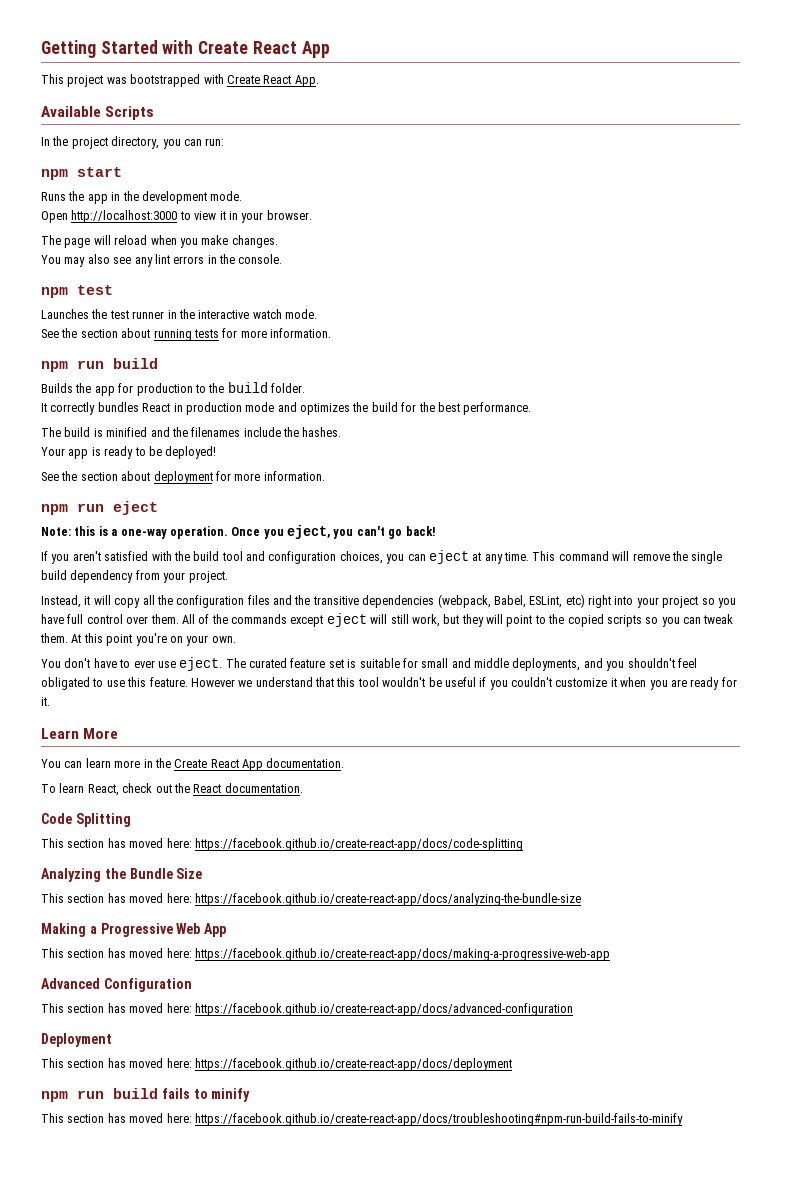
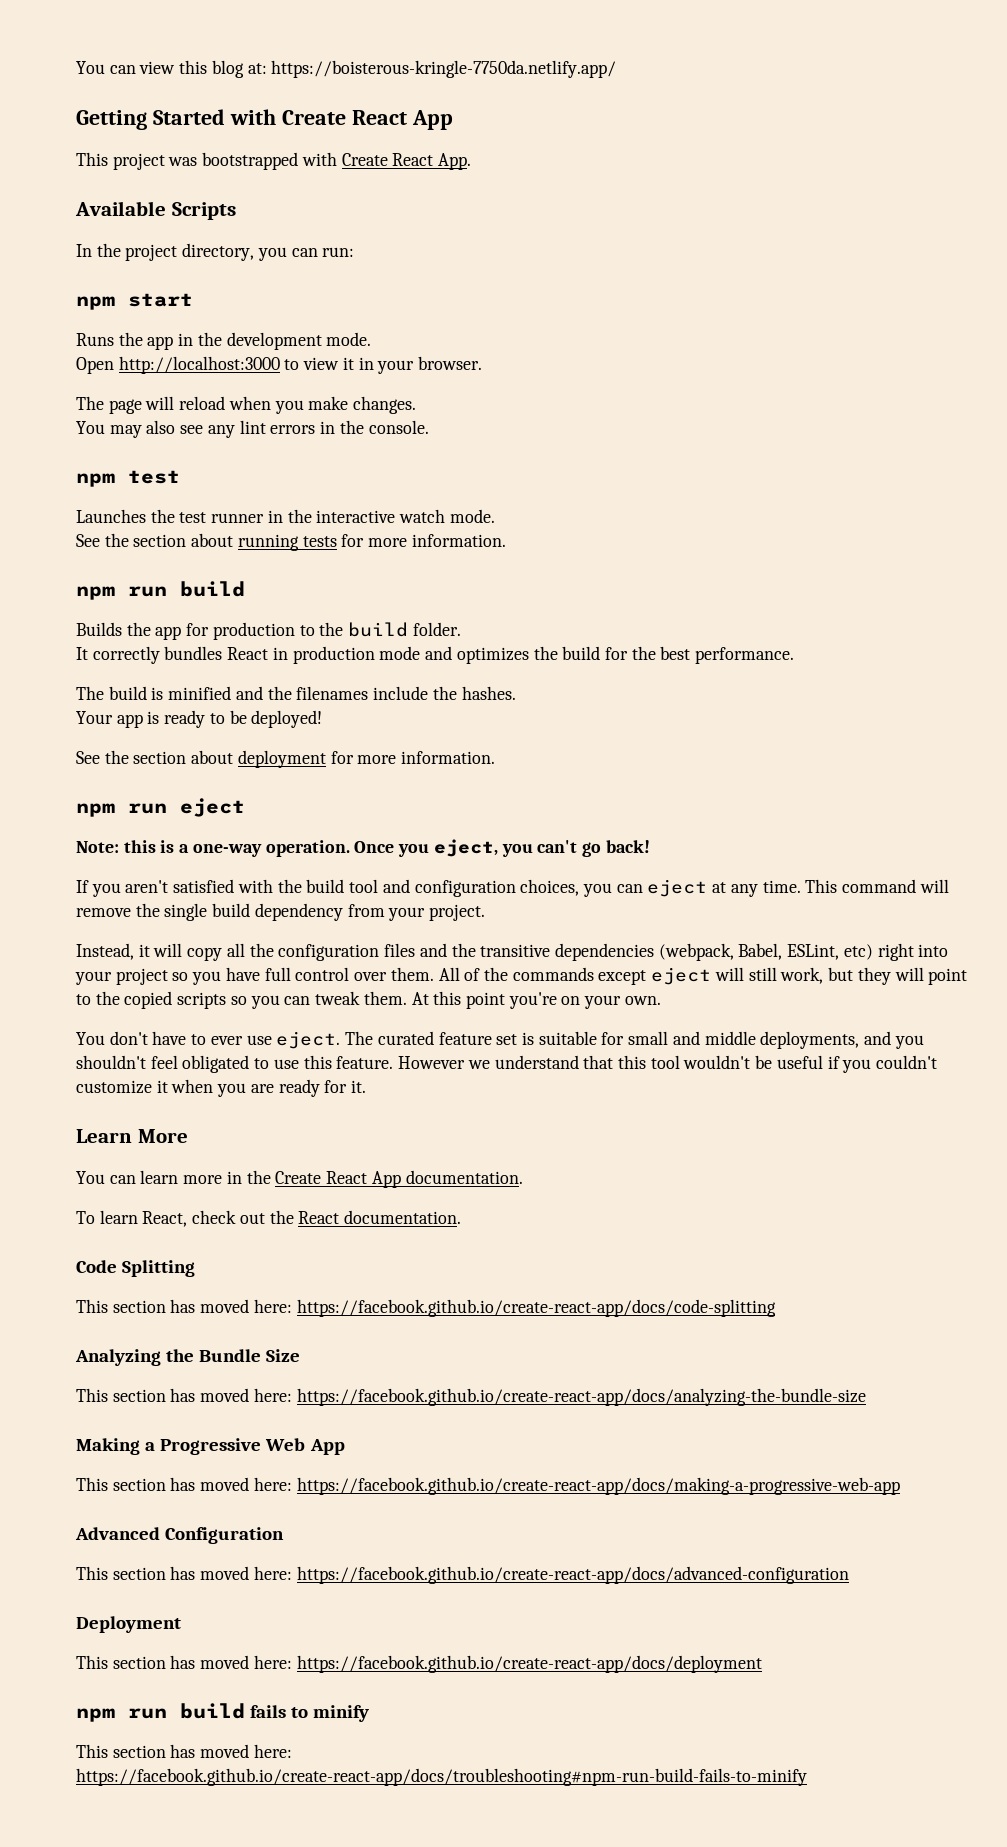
(41, 49) none -> [76,60,617,78] You can view this blog at: https://boisterous-kringle-7750da.netlify.app/ //

